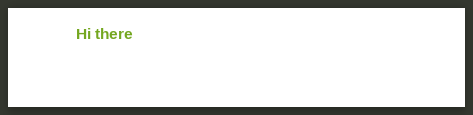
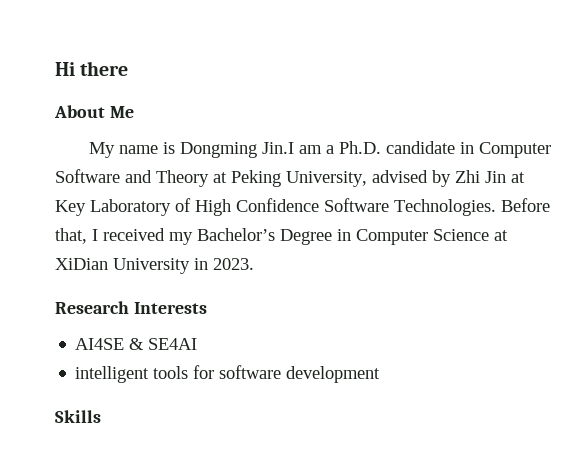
(134, 33) none -> [54,105,134,118] [89,141,552,158] [55,169,525,187] [55,198,550,216] [55,228,508,245] [55,258,254,274] [55,301,207,314] [75,338,198,350] [75,365,381,383] [55,410,101,423] // About Me // My name is Dongming Jin.I am a Ph.D. candidate in Computer Software and Theory at Peking University, advised by Zhi Jin at Key Laboratory of High Confidence Software Technologies. Before that, I received my Bachelor’s Degree in Computer Science at XiDian University in 2023. // Research Interests // AI4SE & SE4AI // intelligent tools for software development // Skills

